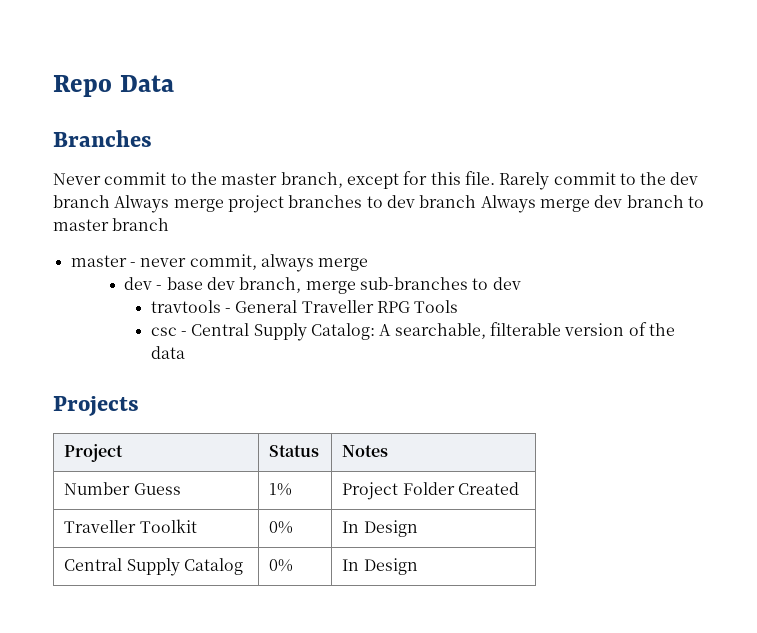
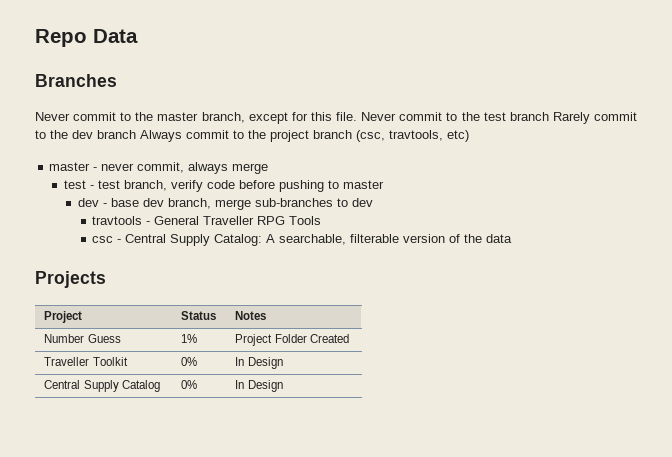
(495, 178) none -> [361,112,549,121] Never commit to the test branch
[173,195,704,213] [53,218,170,231] merge project branches to dev branch Always merge dev branch to master branch -> [186,130,469,142] commit to the project branch (csc, travtools, etc)
(369, 264) none -> [63,180,384,192] // test - test branch, verify code before pushing to master

